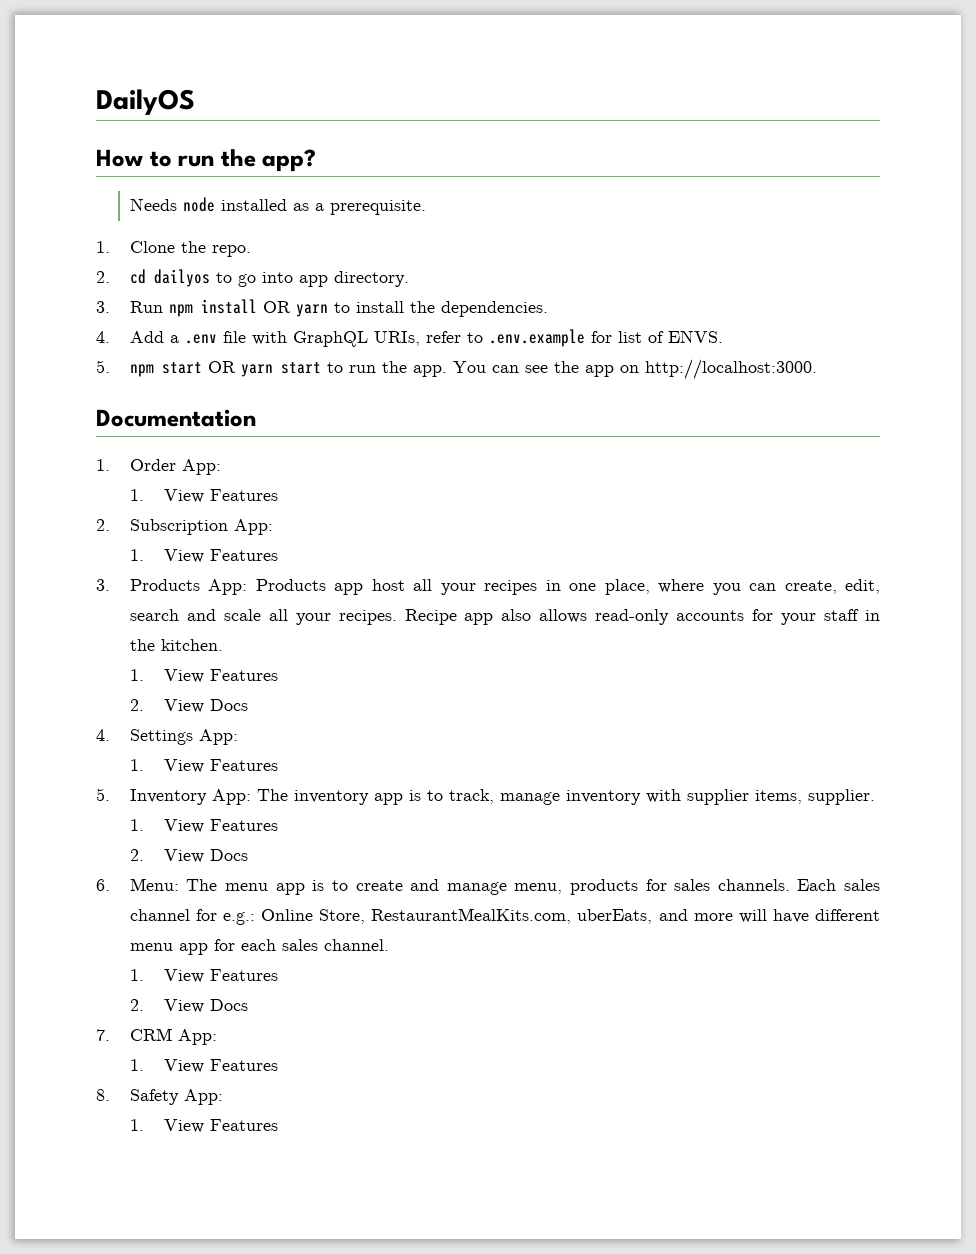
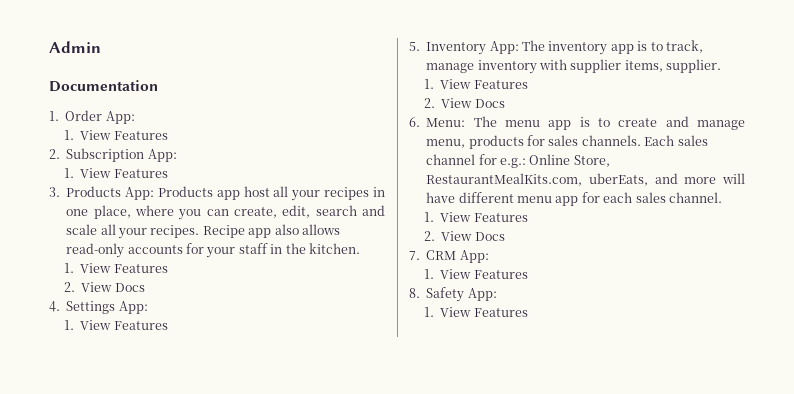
[96,89,195,115] [96,149,317,172] [129,197,426,215] [96,241,251,257] [96,269,409,287] [96,299,548,317] [96,329,723,347] [96,359,817,380] DailyOS // How to run the app? // Needs node installed as a prerequisite. // 1. Clone the repo. // 2. cd dailyos to go into app directory. // 3. Run npm install OR yarn to install the dependencies. // 4. Add a .env file with GraphQL URIs, refer to .env.example for list of ENVS. // 5. npm start OR yarn start to run the app. You can see the app on http://localhost:3000. -> [49,41,101,53] Admin

